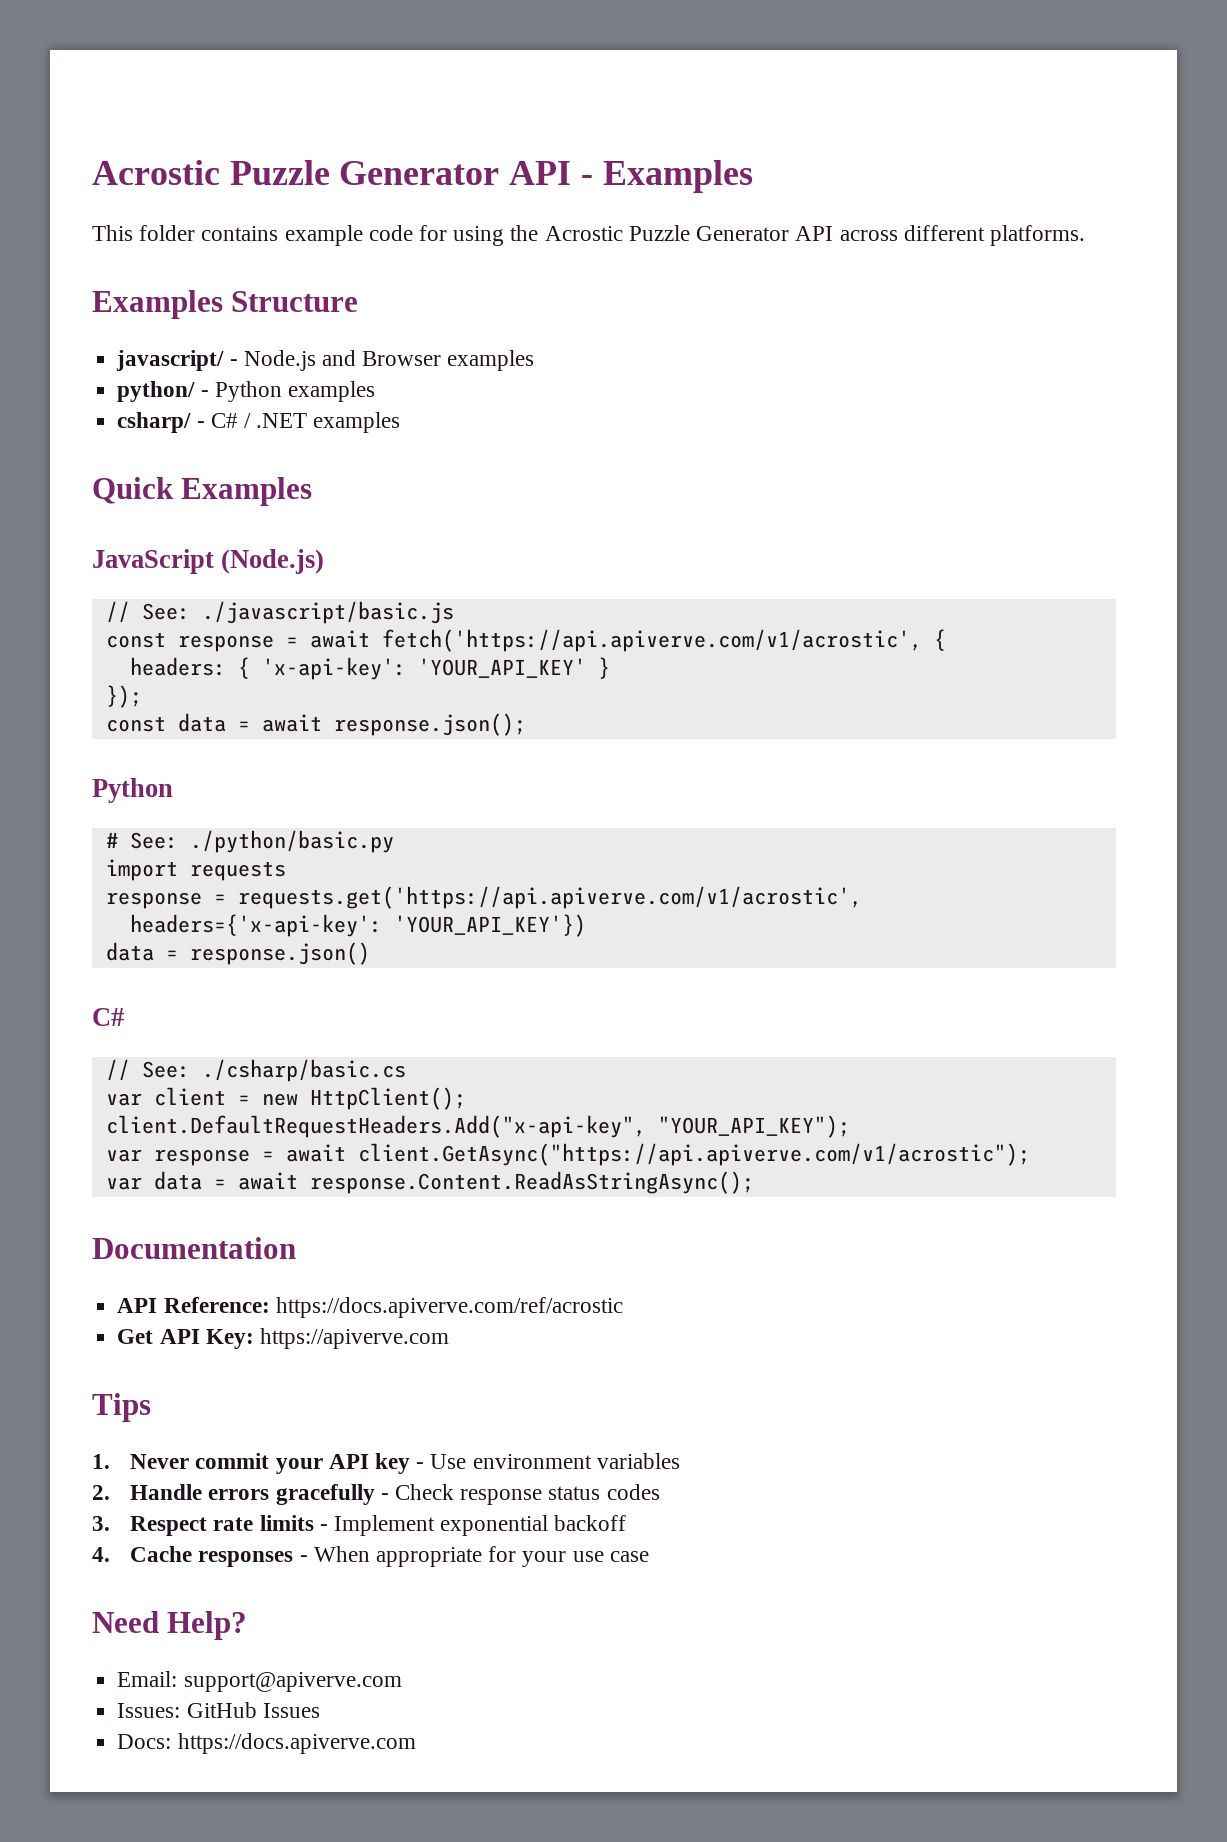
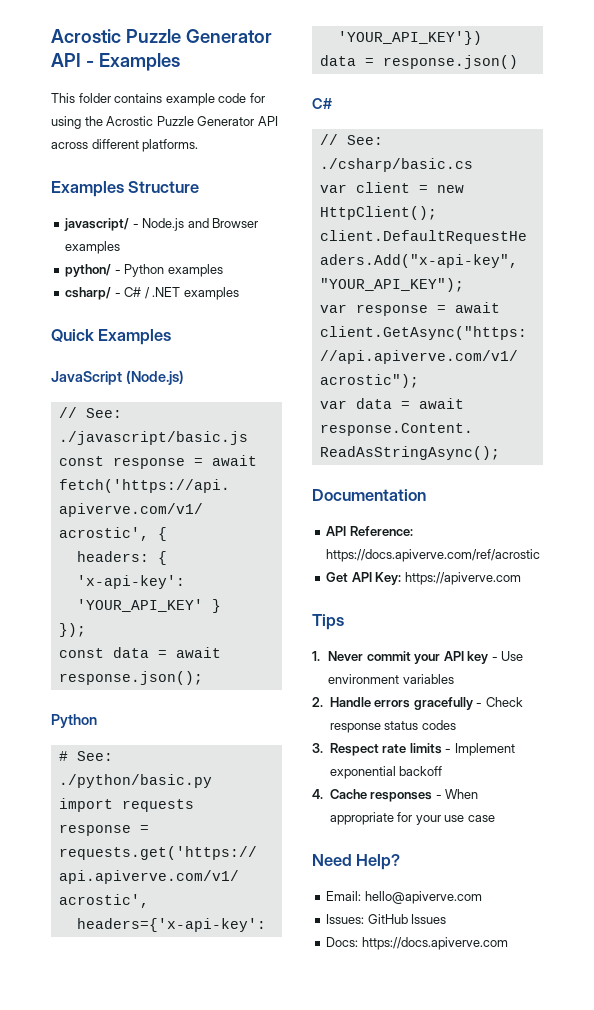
[183,1672,402,1692] support@apiverve.com -> [364,891,482,904] hello@apiverve.com

